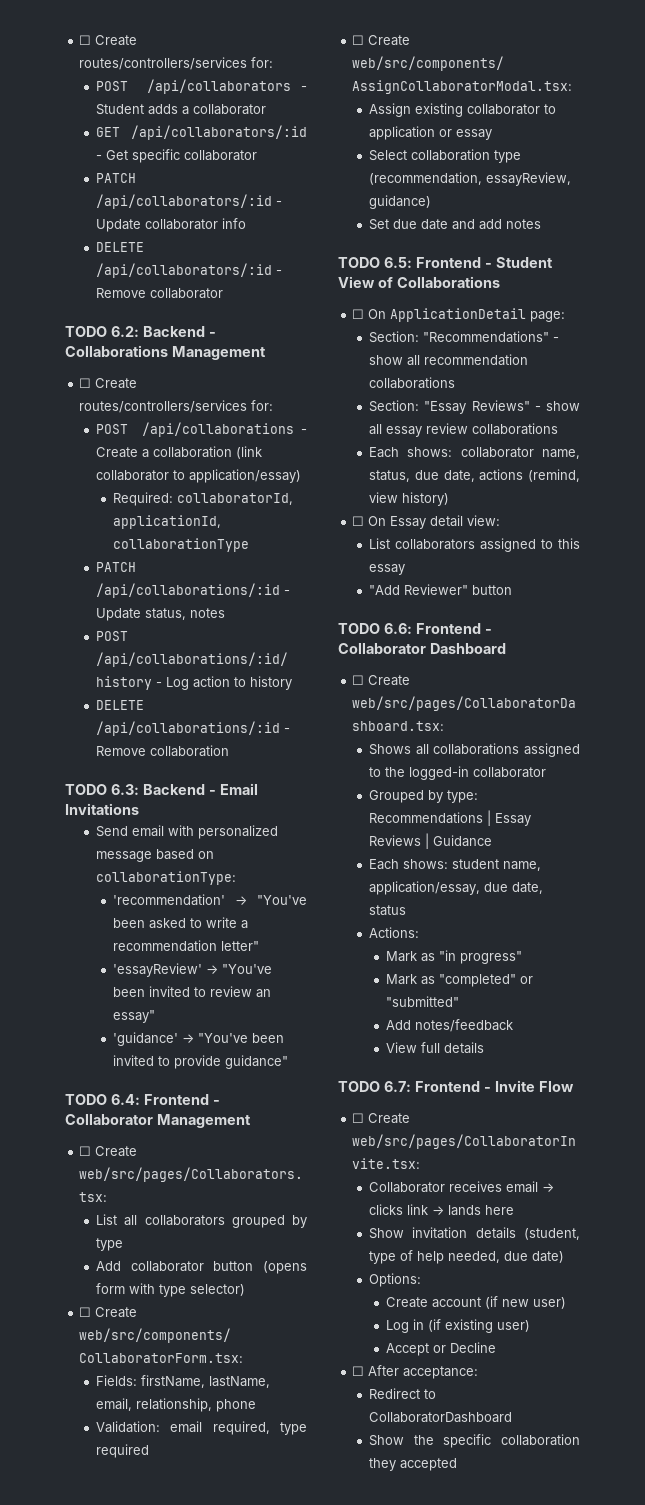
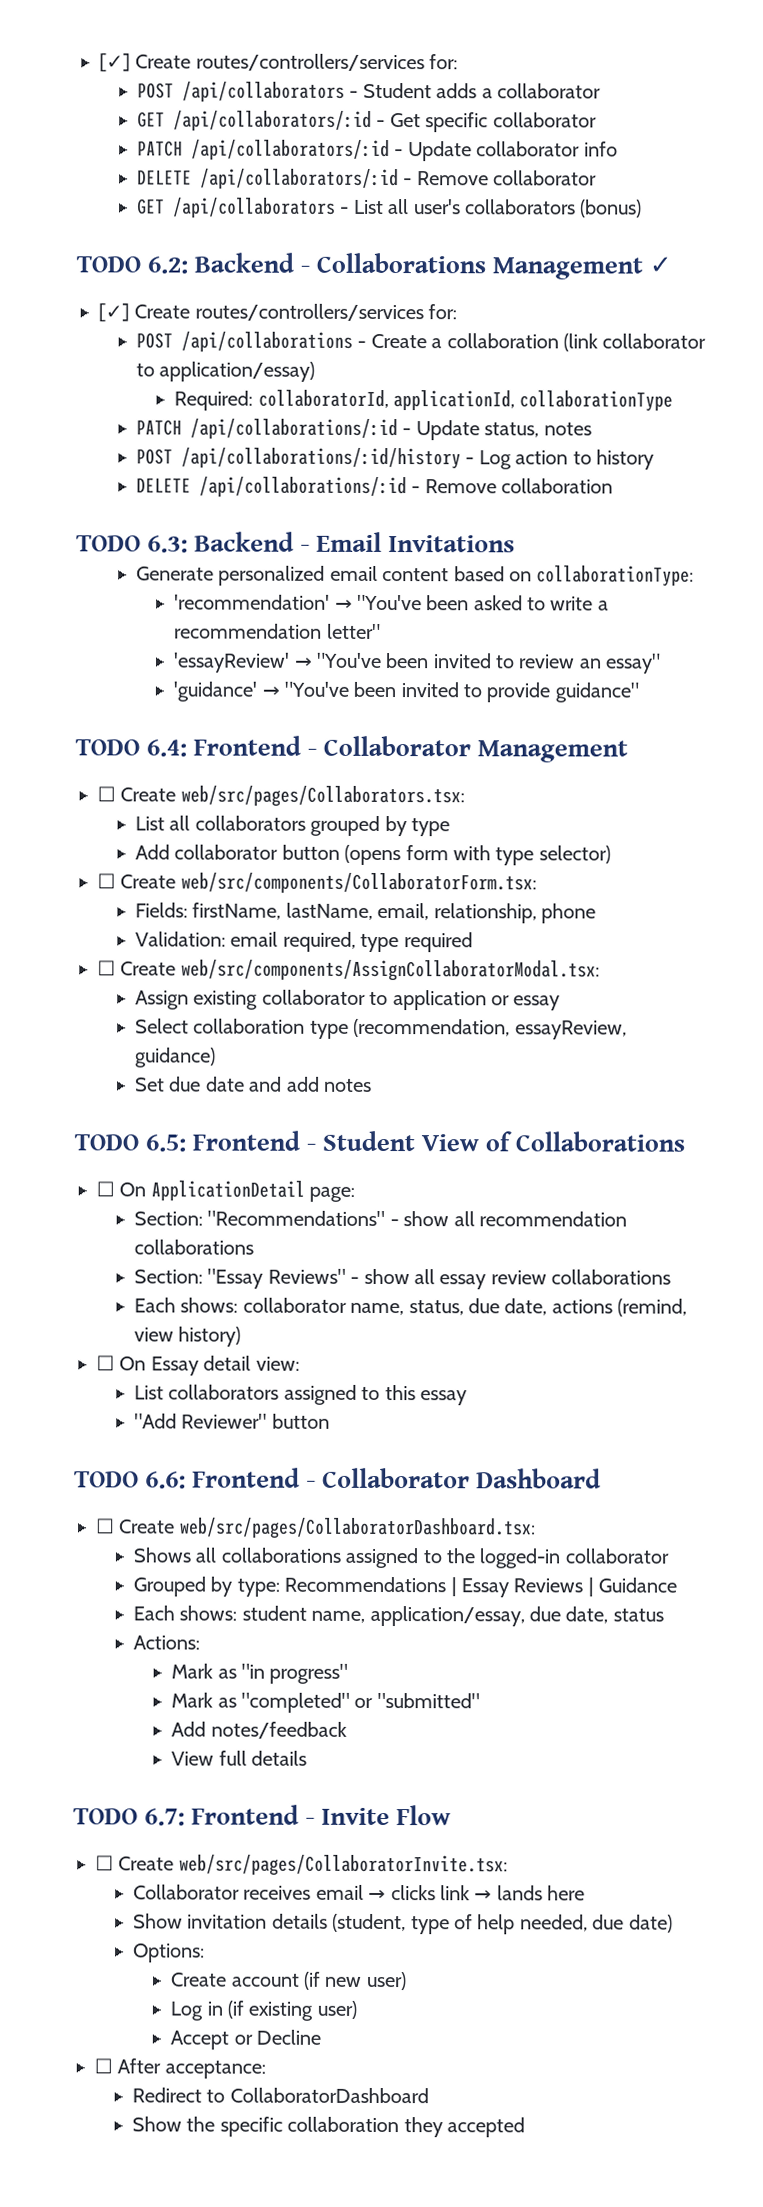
[79,35,92,45] ☐ -> [99,53,131,72] [✓]
(224, 293) none -> [137,197,643,218] // GET /api/collaborators - List all user's collaborators (bonus)
[79,378,92,388] // ☐ -> [649,256,672,274] [98,303,130,322] ✓ // [✓]
[96,825,279,839] [96,851,153,862] Send email with personalized message -> [136,565,450,586] Generate personalized email content

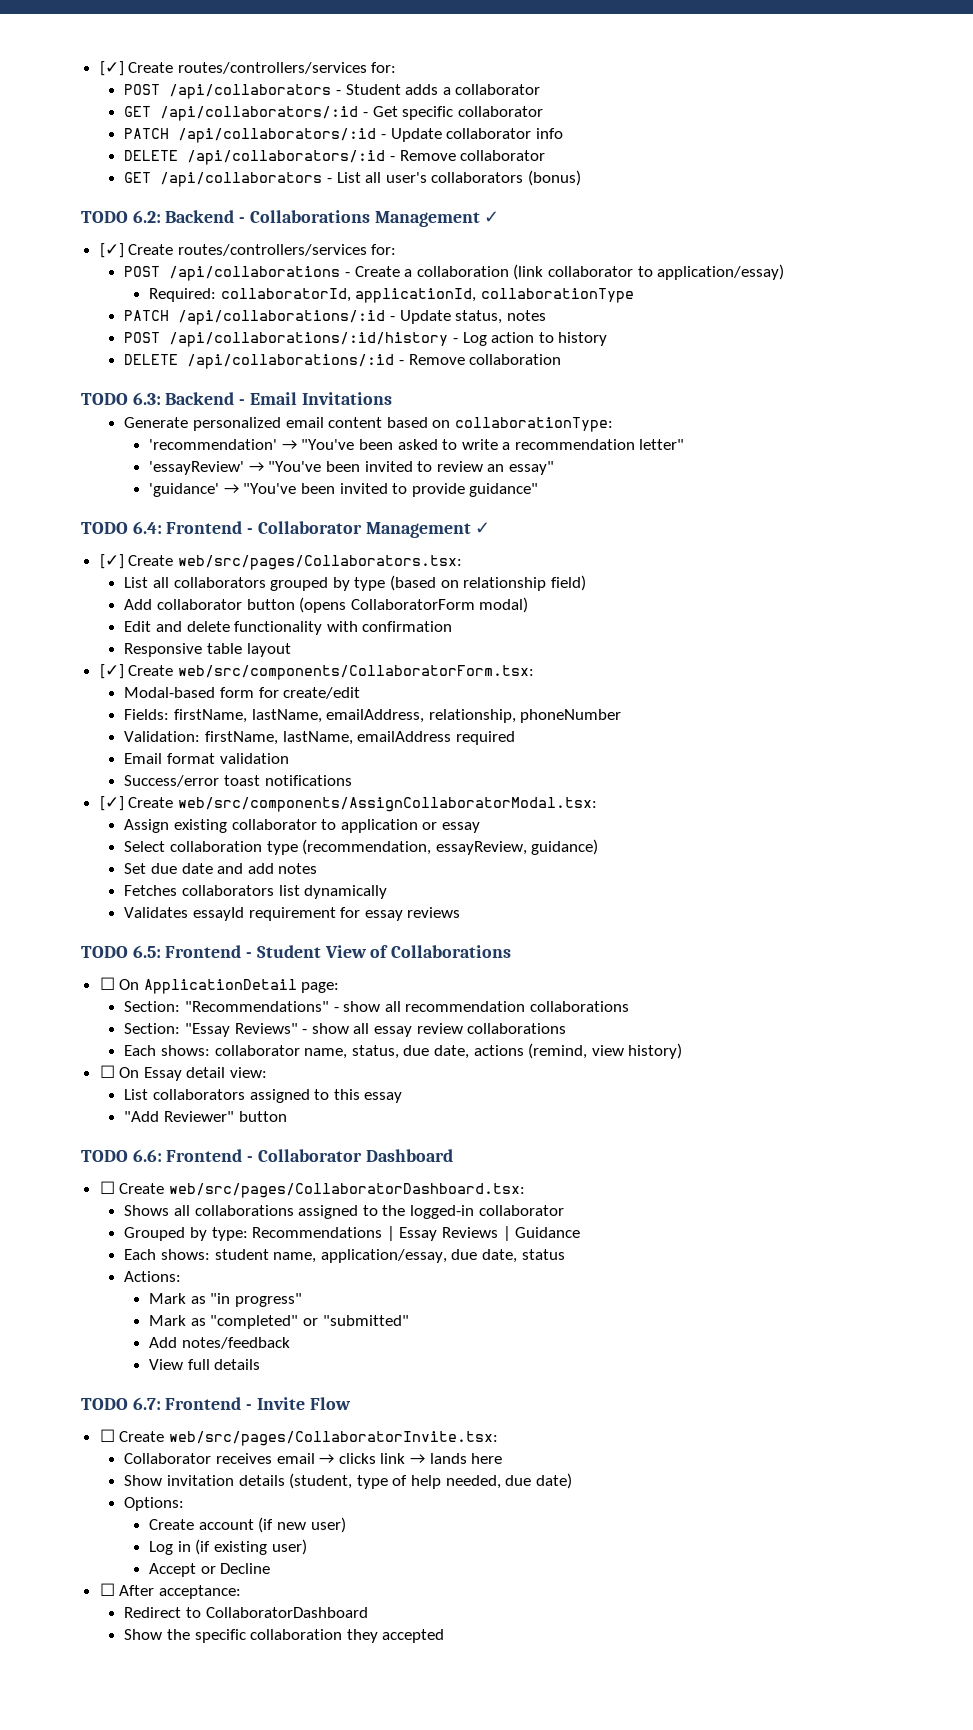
[97,786,116,802] // ☐ -> [475,522,491,534] [99,554,124,569] ✓ // [✓]
(451, 827) none -> [389,575,586,591] (based on relationship field)
[405,845,611,866] [97,872,537,894] [135,902,597,924] [135,931,473,953] [97,960,116,976] form with type selector) // ☐ Create web/src/components/CollaboratorForm.tsx: // Fields: firstName, lastName, email, relationship, phone // Validation: email required, type required // ☐ -> [350,597,529,613] [124,621,453,635] [124,643,291,657] [99,664,534,680] [124,687,361,699] [124,709,622,723] [124,731,515,745] [124,753,289,764] [124,775,352,787] [99,796,124,811] CollaboratorForm modal) // Edit and delete functionality with confirmation // Responsive table layout // [✓] Create web/src/components/CollaboratorForm.tsx: // Modal-based form for create/edit // Fields: firstName, lastName, emailAddress, relationship, phoneNumber // Validation: firstName, lastName, emailAddress required // Email format validation // Success/error toast notifications // [✓]
(373, 1085) none -> [124,885,388,899] [124,907,461,921] // Fetches collaborators list dynamically // Validates essayId requirement for essay reviews

